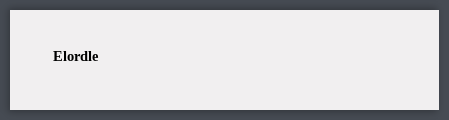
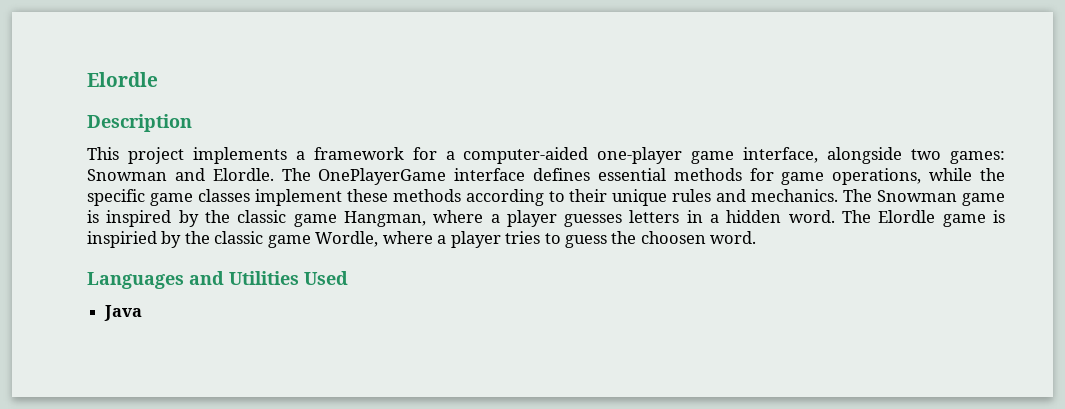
[53,51,99,61] Elordle -> [87,72,158,87] [87,114,192,132] [87,147,1005,164] [87,168,1005,185] [87,189,1006,206] [87,210,1005,227] [87,231,757,248] [87,271,348,289] [104,305,143,321] Elordle // Description // This project implements a framework for a computer-aided one-player game interface, alongside two games: Snowman and Elordle. The OnePlayerGame interface defines essential methods for game operations, while the specific game classes implement these methods according to their unique rules and mechanics. The Snowman game is inspired by the classic game Hangman, where a player guesses letters in a hidden word. The Elordle game is inspiried by the classic game Wordle, where a player tries to guess the choosen word. // Languages and Utilities Used // Java

